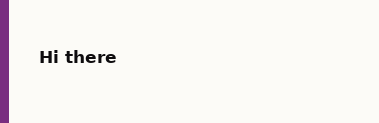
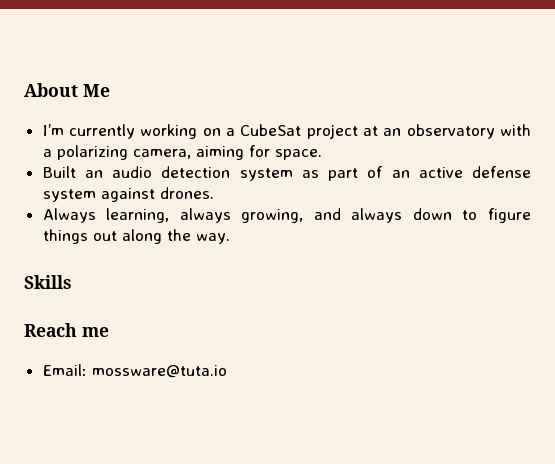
[39,50,117,63] Hi there -> [24,83,110,97] [42,124,531,139] [42,145,322,160] [42,166,532,181] [42,187,214,202] [42,208,532,223] [42,229,230,244] [24,275,72,289] [24,323,109,337] [42,364,227,378] About Me // I’m currently working on a CubeSat project at an observatory with a polarizing camera, aiming for space. // Built an audio detection system as part of an active defense system against drones. // Always learning, always growing, and always down to figure things out along the way. // Skills // Reach me // Email: mossware@tuta.io

